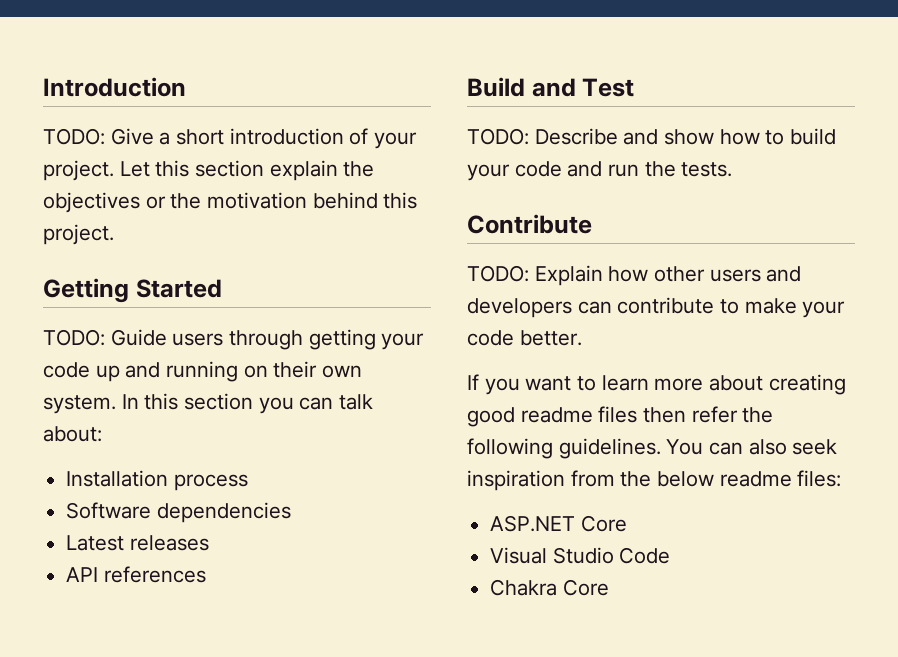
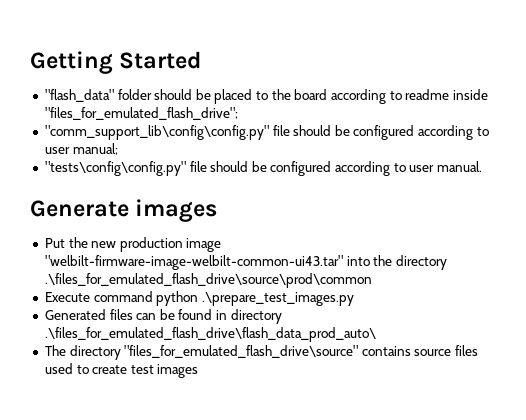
[43,77,186,97] [43,128,418,149] [43,160,375,181] [43,192,418,213] [43,224,114,245] [43,278,222,303] [43,329,425,350] [43,361,363,382] [43,393,374,414] [43,426,102,442] [66,470,248,491] [66,502,291,523] [66,535,209,551] [66,566,206,583] [467,77,635,97] [467,128,837,145] [467,161,733,181] [467,214,592,234] [467,265,802,286] [467,297,846,318] [467,330,582,346] [467,374,846,395] [467,406,774,427] [467,438,838,459] [467,470,842,491] [490,515,627,532] [490,547,671,564] [490,579,609,596] Introduction // TODO: Give a short introduction of your project. Let this section explain the objectives or the motivation behind this project. // Getting Started // TODO: Guide users through getting your code up and running on their own system. In this section you can talk about: // Installation process // Software dependencies // Latest releases // API references // Build and Test // TODO: Describe and show how to build your code and run the tests. // Contribute // TODO: Explain how other users and developers can contribute to make your code better. // If you want to learn more about creating good readme files then refer the following guidelines. You can also seek inspiration from the below readme files: // ASP.NET Core // Visual Studio Code // Chakra Core -> [30,51,202,74] [44,89,488,104] [44,107,238,120] [44,125,489,140] [44,143,118,155] [44,161,483,176] [30,199,218,222] [44,237,222,252] [44,255,447,270] [44,273,372,288] [44,291,354,306] [44,309,282,324] [44,327,376,342] [44,345,479,360] [44,363,199,378] Getting Started // "flash_data" folder should be placed to the board according to readme inside "files_for_emulated_flash_drive"; // "comm_support_lib\config\config.py" file should be configured according to user manual; // "tests\config\config.py" file should be configured according to user manual. // Generate images // Put the new production image "welbilt-firmware-image-welbilt-common-ui43.tar" into the directory .\files_for_emulated_flash_drive\source\prod\common // Execute command python .\prepare_test_images.py // Generated files can be found in directory .\files_for_emulated_flash_drive\flash_data_prod_auto\ // The directory "files_for_emulated_flash_drive\source" contains source files used to create test images

